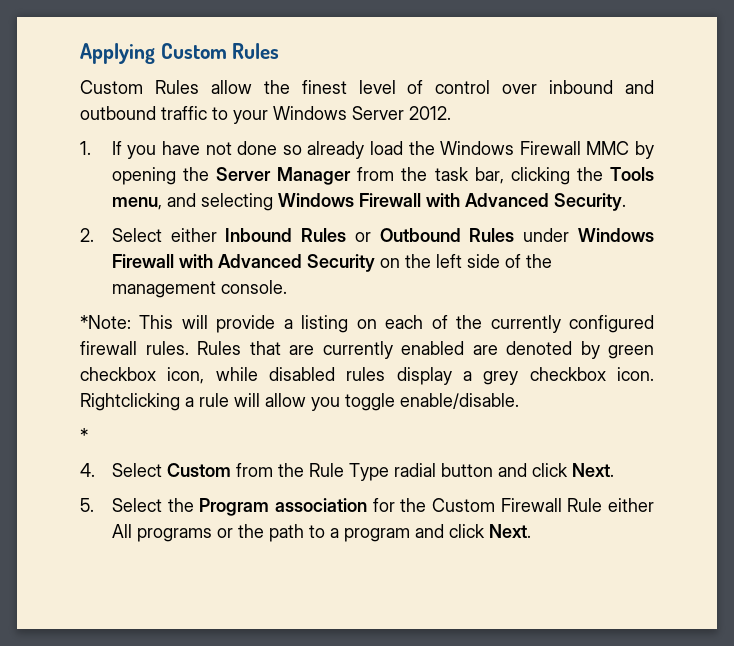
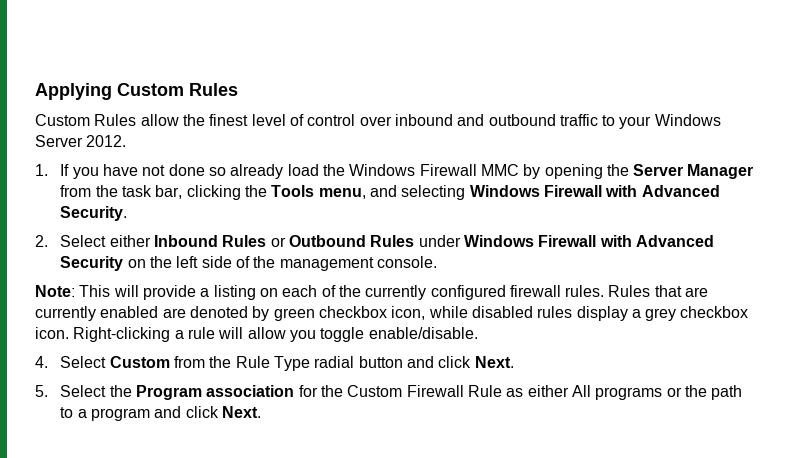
[80,315,131,329] *Note: -> [35,285,75,297] Note:
[80,393,180,411] Rightclicking -> [73,327,171,342] Right-clicking
[80,428,88,442] // * -> (478, 333) none
(603, 505) none -> [506,388,524,397] as

